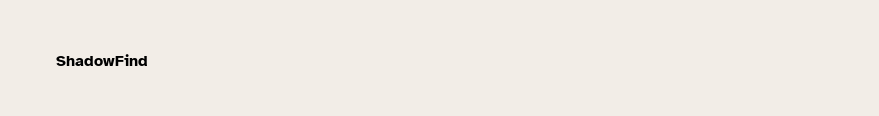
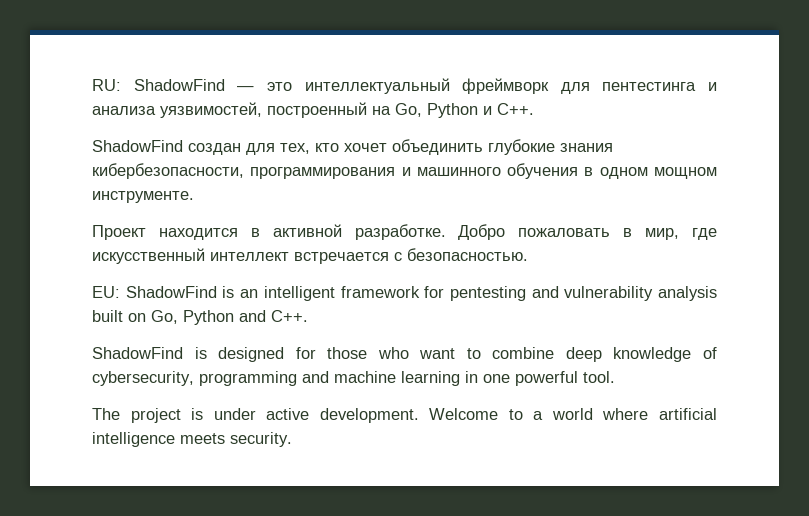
[56,54,148,66] ShadowFind -> [92,78,717,94] [92,102,534,118] [92,139,613,155] [92,163,717,179] [92,191,194,203] [92,224,718,240] [92,248,528,264] [92,286,717,301] [92,310,308,325] [92,347,717,362] [92,371,615,386] [92,408,717,423] [92,432,292,447] RU: ShadowFind — это интеллектуальный фреймворк для пентестинга и анализа уязвимостей, построенный на Go, Python и C++. // ShadowFind создан для тех, кто хочет объединить глубокие знания кибербезопасности, программирования и машинного обучения в одном мощном инструменте. // Проект находится в активной разработке. Добро пожаловать в мир, где искусственный интеллект встречается с безопасностью. // EU: ShadowFind is an intelligent framework for pentesting and vulnerability analysis built on Go, Python and C++. // ShadowFind is designed for those who want to combine deep knowledge of cybersecurity, programming and machine learning in one powerful tool. // The project is under active development. Welcome to a world where artificial intelligence meets security.

